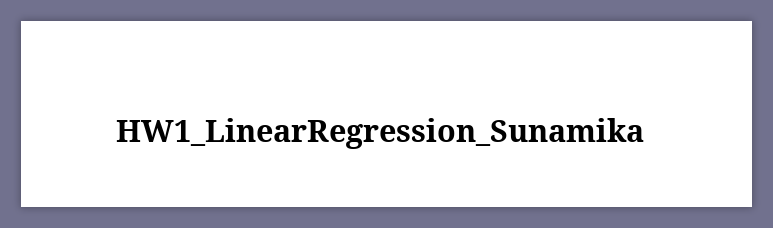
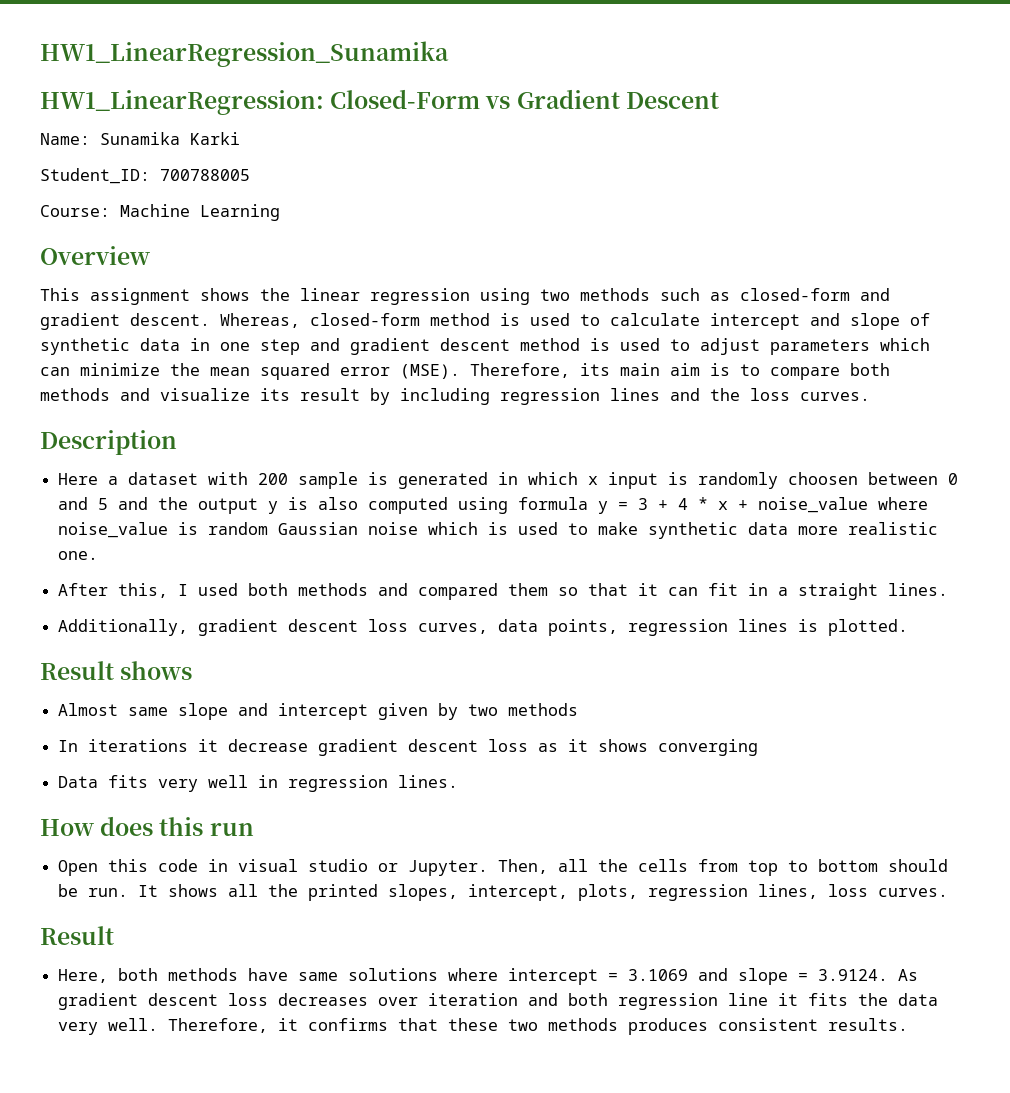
(644, 133) none -> [40,89,719,115] [40,132,240,145] [40,168,250,184] [40,204,280,221] [40,246,150,265] [40,288,890,305] [40,313,930,330] [40,338,930,355] [40,363,890,380] [40,388,870,405] [40,430,177,455] [58,472,959,489] [58,497,929,514] [58,522,939,539] [58,551,99,560] [58,583,949,600] [58,619,909,636] [40,661,193,680] [58,703,579,720] [58,739,759,756] [58,775,459,792] [40,816,254,836] [58,859,949,876] [58,884,949,901] [40,926,114,945] [58,968,919,985] [58,993,939,1010] [58,1018,909,1035] // HW1_LinearRegression: Closed-Form vs Gradient Descent // Name: Sunamika Karki // Student_ID: 700788005 // Course: Machine Learning // Overview // This assignment shows the linear regression using two methods such as closed-form and gradient descent. Whereas, closed-form method is used to calculate intercept and slope of synthetic data in one step and gradient descent method is used to adjust parameters which can minimize the mean squared error (MSE). Therefore, its main aim is to compare both methods and visualize its result by including regression lines and the loss curves. // Description // Here a dataset with 200 sample is generated in which x input is randomly choosen between 0 and 5 and the output y is also computed using formula y = 3 + 4 * x + noise_value where noise_value is random Gaussian noise which is used to make synthetic data more realistic one. // After this, I used both methods and compared them so that it can fit in a straight lines. // Additionally, gradient descent loss curves, data points, regression lines is plotted. // Result shows // Almost same slope and intercept given by two methods // In iterations it decrease gradient descent loss as it shows converging // Data fits very well in regression lines. // How does this run // Open this code in visual studio or Jupyter. Then, all the cells from top to bottom should be run. It shows all the printed slopes, intercept, plots, regression lines, loss curves. // Result // Here, both methods have same solutions where intercept = 3.1069 and slope = 3.9124. As gradient descent loss decreases over iteration and both regression line it fits the data very well. Therefore, it confirms that these two methods produces consistent results.

